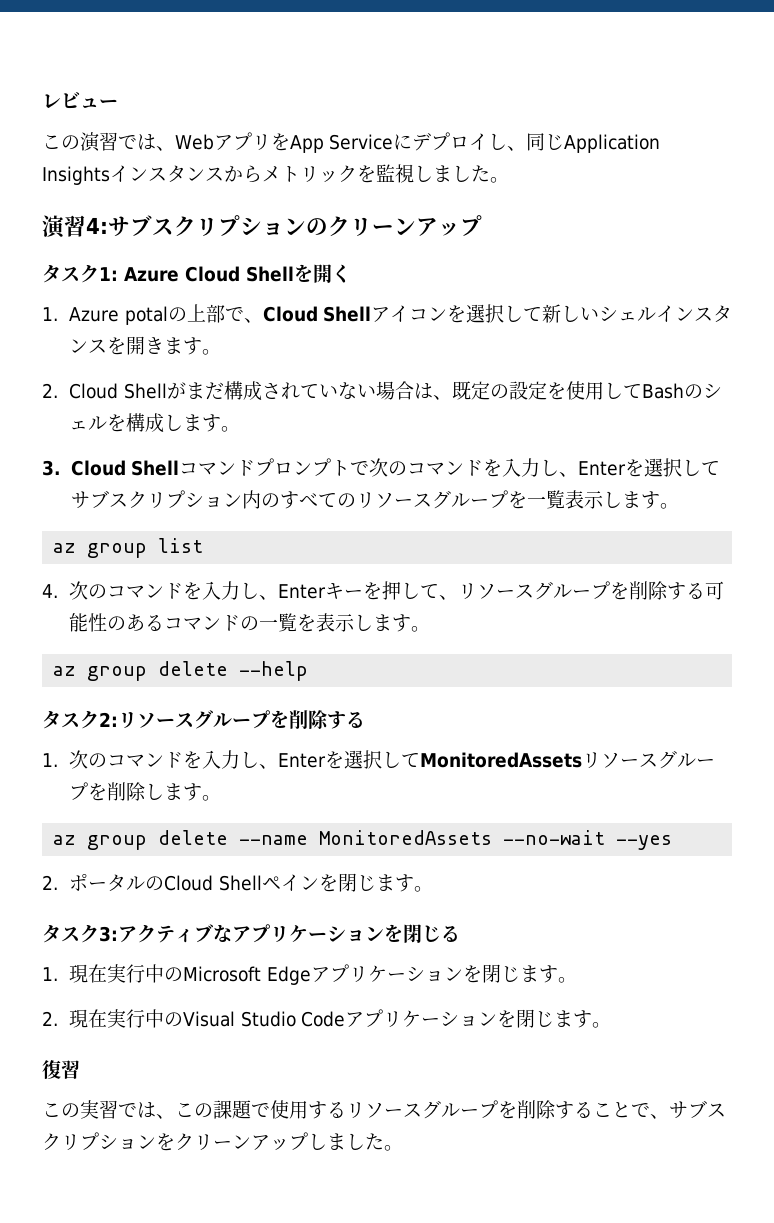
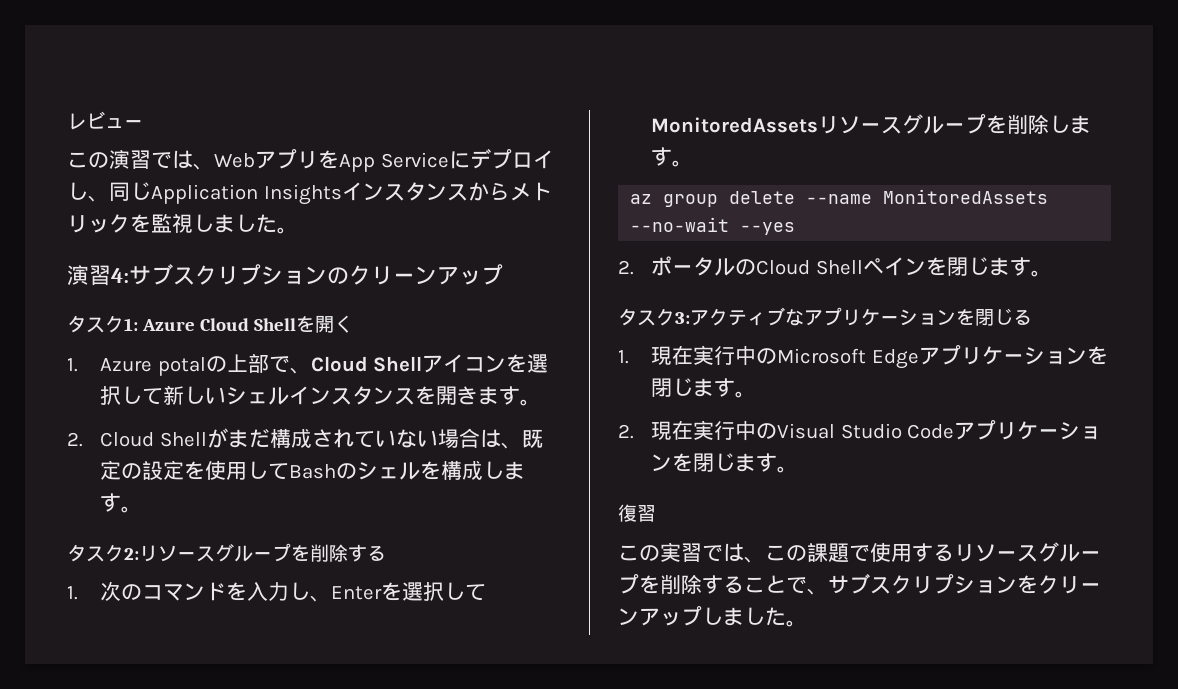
[42,458,720,477] [70,490,679,509] [53,538,204,558] [42,581,725,600] [69,613,431,632] [53,661,309,681] // 3. Cloud Shellコマンドプロンプトで次のコマンドを入力し、Enterを選択してサブスクリプション内のすべてのリソースグループを一覧表示します。 // az group list // 4.次のコマンドを入力し、Enterキーを押して、リソースグループを削除する可能性のあるコマンドの一覧を表示します。 // az group delete --help -> (143, 509) none

